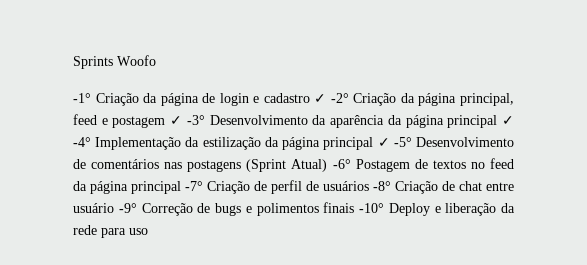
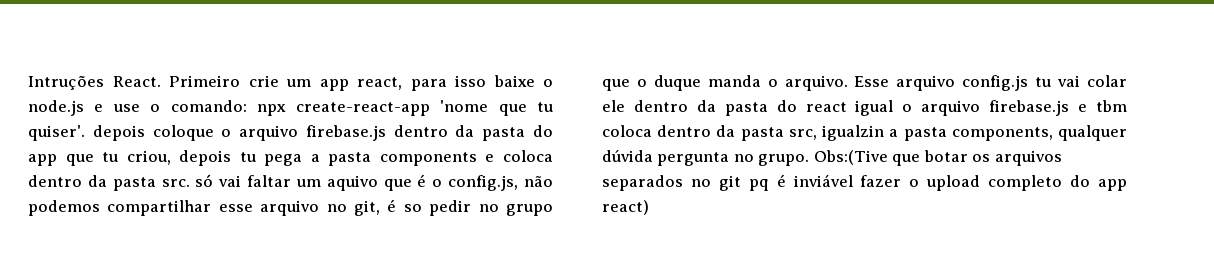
[73,55,156,69] [73,93,514,106] [73,114,515,128] [73,137,514,150] [73,158,514,172] [73,180,514,194] [73,202,515,216] [73,225,148,238] Sprints Woofo // -1° Criação da página de login e cadastro ✓ -2° Criação da página principal, feed e postagem ✓ -3° Desenvolvimento da aparência da página principal ✓ -4° Implementação da estilização da página principal ✓ -5° Desenvolvimento de comentários nas postagens (Sprint Atual) -6° Postagem de textos no feed da página principal -7° Criação de perfil de usuários -8° Criação de chat entre usuário -9° Correção de bugs e polimentos finais -10° Deploy e liberação da rede para uso -> [28,75,553,91] [28,100,553,116] [28,125,553,141] [28,150,554,166] [28,174,554,191] [28,199,553,216] [602,75,1127,91] [602,100,1127,116] [602,125,1127,141] [602,150,1062,166] [602,174,1127,191] [602,200,649,215] Intruções React. Primeiro crie um app react, para isso baixe o node.js e use o comando: npx create-react-app 'nome que tu quiser'. depois coloque o arquivo firebase.js dentro da pasta do app que tu criou, depois tu pega a pasta components e coloca dentro da pasta src. só vai faltar um aquivo que é o config.js, não podemos compartilhar esse arquivo no git, é so pedir no grupo que o duque manda o arquivo. Esse arquivo config.js tu vai colar ele dentro da pasta do react igual o arquivo firebase.js e tbm coloca dentro da pasta src, igualzin a pasta components, qualquer dúvida pergunta no grupo. Obs:(Tive que botar os arquivos separados no git pq é inviável fazer o upload completo do app react)

